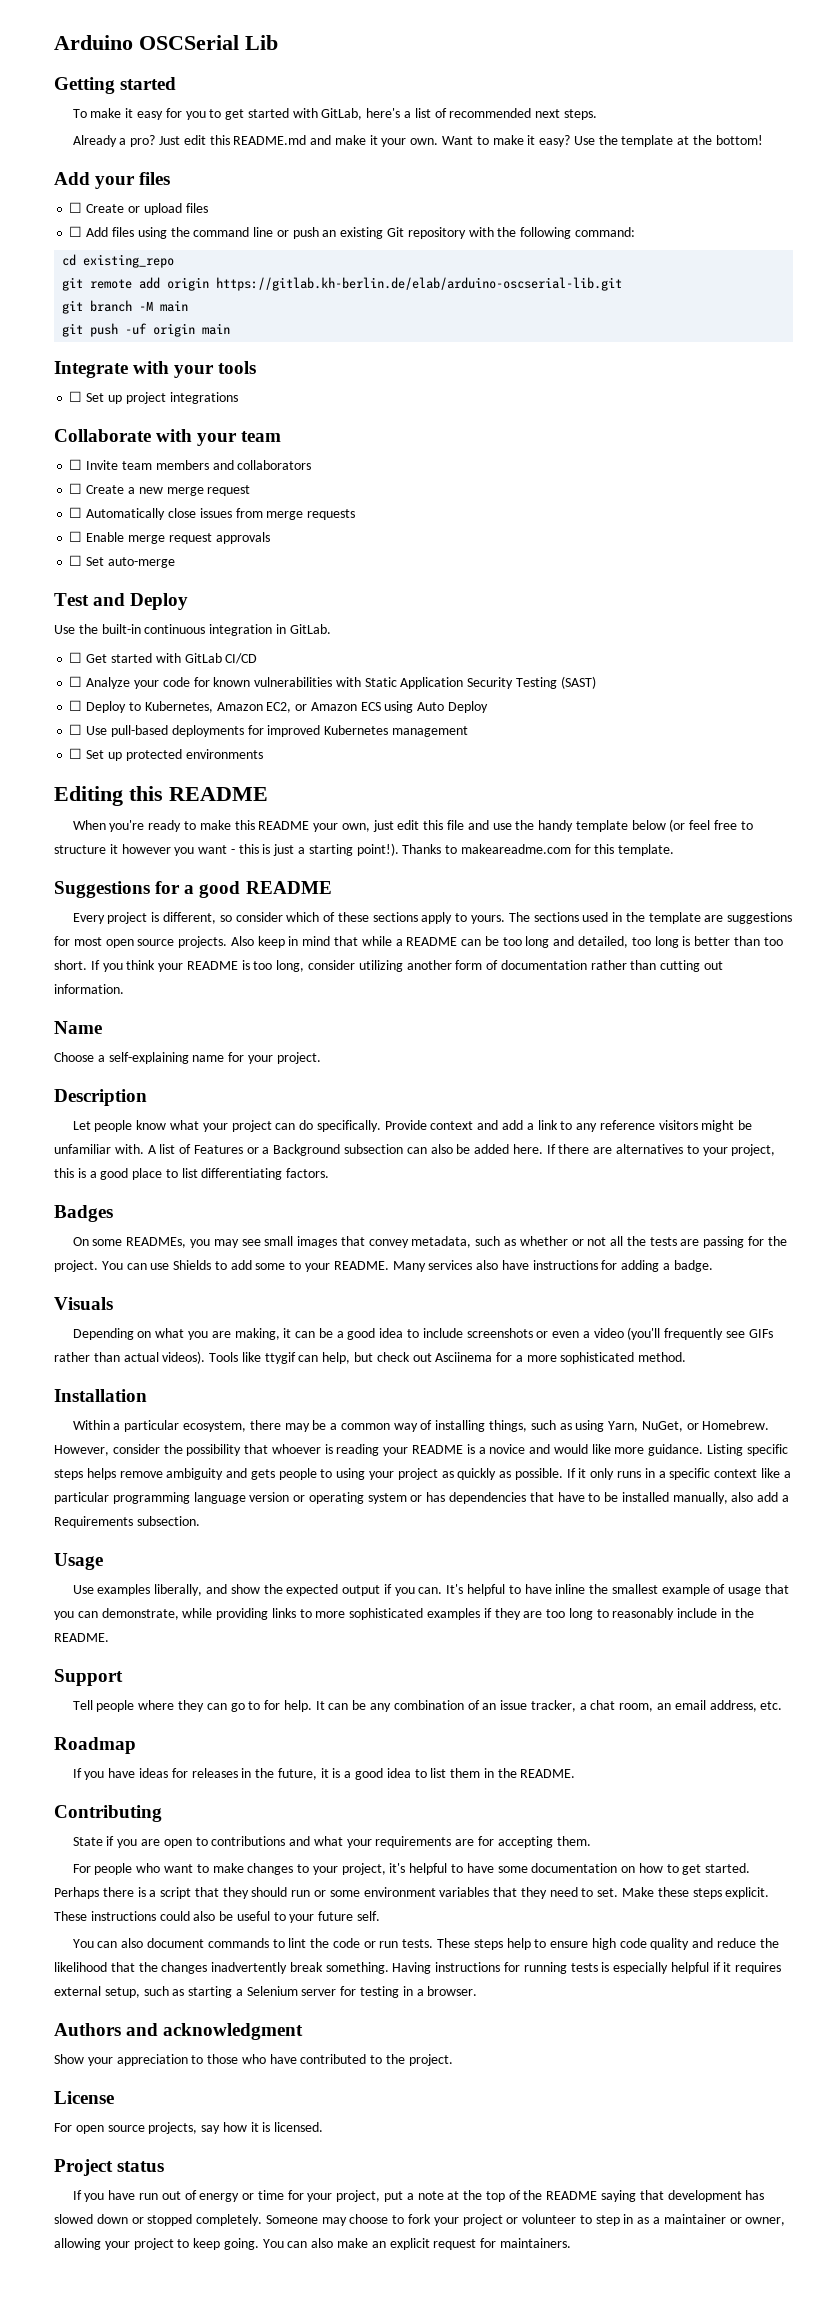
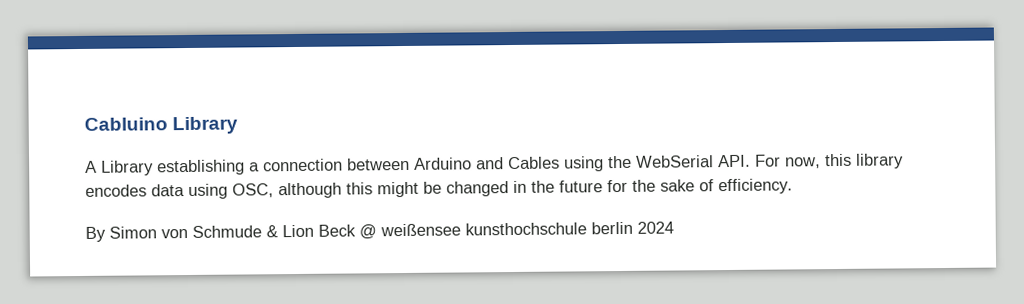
[54,35,278,50] [54,77,177,94] [72,108,597,120] [72,135,763,147] [54,172,171,189] [69,202,208,215] [69,226,635,239] [62,254,175,268] [62,277,623,291] [62,300,189,314] [62,323,231,337] [54,361,257,378] [69,391,238,404] [54,429,282,446] [69,459,312,470] [69,483,251,496] [69,507,356,520] [69,531,270,544] [69,555,175,568] [54,593,189,610] [54,624,331,636] [69,652,258,664] [69,676,596,689] [69,700,488,713] [69,724,468,737] [69,748,263,761] [54,786,268,806] [72,819,753,832] [54,843,675,856] [54,881,332,898] [72,912,793,924] [54,936,783,948] [54,960,724,972] [54,984,124,994] [54,1021,102,1034] [54,1052,321,1064] [54,1089,147,1106] [72,1120,753,1132] [54,1144,776,1156] [54,1168,330,1180] [54,1205,113,1222] [72,1236,787,1248] [54,1260,713,1272] [54,1297,113,1310] [72,1327,773,1340] [54,1351,687,1364] [54,1389,147,1402] [72,1420,770,1432] [54,1444,788,1456] [54,1468,791,1480] [54,1492,790,1504] [54,1516,200,1528] [54,1553,103,1570] [72,1584,790,1596] [54,1608,754,1620] [54,1633,109,1642] [54,1669,123,1686] [72,1700,783,1712] [54,1737,136,1754] [72,1768,576,1780] [54,1805,162,1822] [72,1836,591,1848] [72,1863,751,1875] [54,1887,770,1899] [54,1911,381,1923] [72,1938,779,1950] [54,1962,782,1974] [54,1986,478,1998] [54,2023,304,2040] [54,2054,453,2066] [54,2091,114,2104] [54,2122,324,2134] [54,2159,165,2176] [72,2190,765,2202] [54,2214,786,2226] [54,2238,571,2250] Arduino OSCSerial Lib // Getting started // To make it easy for you to get started with GitLab, here's a list of recommended next steps. // Already a pro? Just edit this README.md and make it your own. Want to make it easy? Use the template at the bottom! // Add your files // ☐ Create or upload files // ☐ Add files using the command line or push an existing Git repository with the following command: // cd existing_repo // git remote add origin https://gitlab.kh-berlin.de/elab/arduino-oscserial-lib.git // git branch -M main // git push -uf origin main // Integrate with your tools // ☐ Set up project integrations // Collaborate with your team // ☐ Invite team members and collaborators // ☐ Create a new merge request // ☐ Automatically close issues from merge requests // ☐ Enable merge request approvals // ☐ Set auto-merge // Test and Deploy // Use the built-in continuous integration in GitLab. // ☐ Get started with GitLab CI/CD // ☐ Analyze your code for known vulnerabilities with Static Application Security Testing (SAST) // ☐ Deploy to Kubernetes, Amazon EC2, or Amazon ECS using Auto Deploy // ☐ Use pull-based deployments for improved Kubernetes management // ☐ Set up protected environments // Editing this README // When you're ready to make this README your own, just edit this file and use the handy template below (or feel free to structure it however you want - this is just a starting point!). Thanks to makeareadme.com for this template. // Suggestions for a good README // Every project is different, so consider which of these sections apply to yours. The sections used in the template are suggestions for most open source projects. Also keep in mind that while a README can be too long and detailed, too long is better than too short. If you think your README is too long, consider utilizing another form of documentation rather than cutting out information. // Name // Choose a self-explaining name for your project. // Description // Let people know what your project can do specifically. Provide context and add a link to any reference visitors might be unfamiliar with. A list of Features or a Background subsection can also be added here. If there are alternatives to your project, this is a good place to list differentiating factors. // Badges // On some READMEs, you may see small images that convey metadata, such as whether or not all the tests are passing for the project. You can use Shields to add some to your README. Many services also have instructions for adding a badge. // Visuals // Depending on what you are making, it can be a good idea to include screenshots or even a video (you'll frequently see GIFs rather than actual videos). Tools like ttygif can help, but check out Asciinema for a more sophisticated method. // Installation // Within a particular ecosystem, there may be a common way of installing things, such as using Yarn, NuGet, or Homebrew. However, consider the possibility that whoever is reading your README is a novice and would like more guidance. Listing specific steps helps remove ambiguity and gets people to using your project as quickly as possible. If it only runs in a specific context like a particular programming language version or operating system or has dependencies that have to be installed manually, also add a Requirements subsection. // Usage // Use examples liberally, and show the expected output if you can. It's helpful to have inline the smallest example of usage that you can demonstrate, while providing links to more sophisticated examples if they are too long to reasonably include in the README. // Support // Tell people where they can go to for help. It can be any combination of an issue tracker, a chat room, an email address, etc. // Roadmap // If you have ideas for releases in the future, it is a good idea to list them in the README. // Contributing // State if you are open to contributions and what your requirements are for accepting them. // For people who want to make changes to your project, it's helpful to have some documentation on how to get started. Perhaps there is a script that they should run or some environment variables that they need to set. Make these steps explicit. These instructions could also be useful to your future self. // You can also document commands to lint the code or run tests. These steps help to ensure high code quality and reduce the likelihood that the changes inadvertently break something. Having instructions for running tests is especially helpful if it requires external setup, such as starting a Selenium server for testing in a browser. // Authors and acknowledgment // Show your appreciation to those who have contributed to the project. // License // For open source projects, say how it is licensed. // Project status // If you have run out of energy or time for your project, put a note at the top of the README saying that development has slowed down or stopped completely. Someone may choose to fork your project or volunteer to step in as a maintainer or owner, allowing your project to keep going. You can also make an explicit request for maintainers. -> [84,116,239,135] [85,153,904,176] [85,178,793,199] [85,221,674,242] Cabluino Library // A Library establishing a connection between Arduino and Cables using the WebSerial API. For now, this library encodes data using OSC, although this might be changed in the future for the sake of efficiency. // By Simon von Schmude & Lion Beck @ weißensee kunsthochschule berlin 2024

